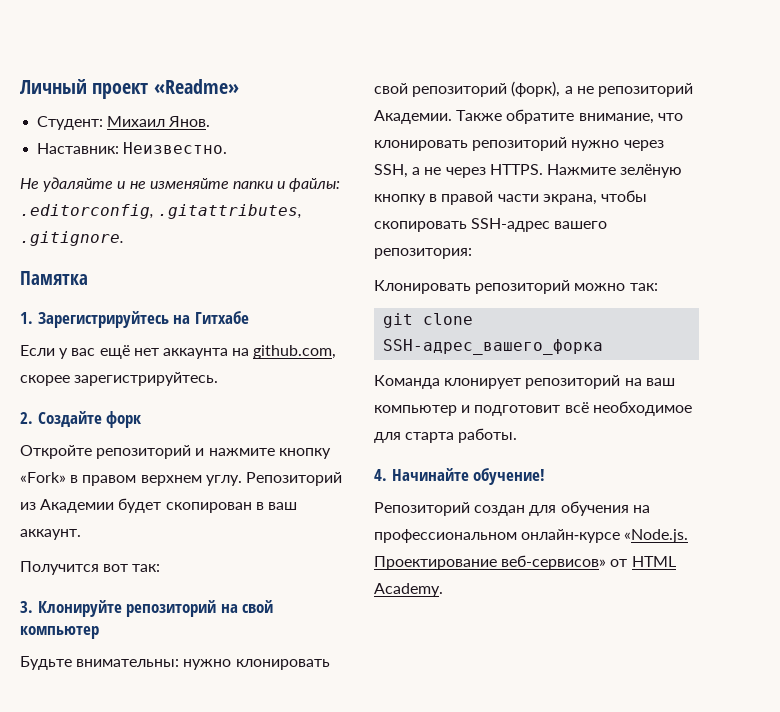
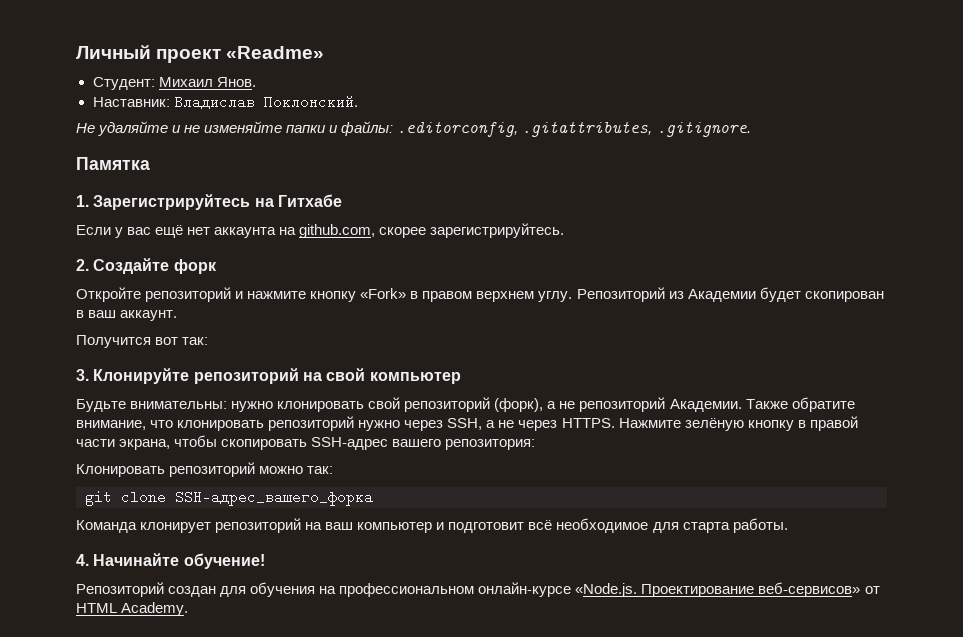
[123,142,228,154] Неизвестно. -> [173,93,358,110] Владислав Поклонский.

